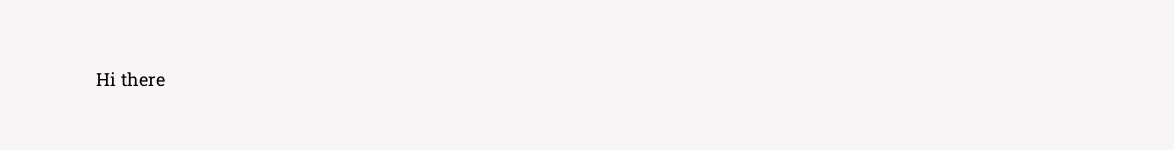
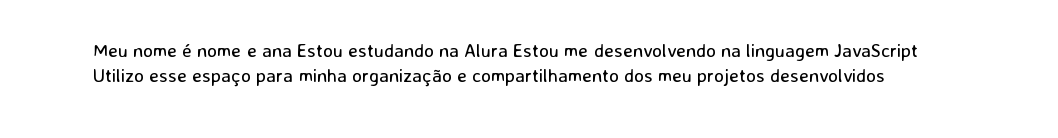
[96,72,165,87] Hi there -> [93,44,918,61] [93,68,886,87] Meu nome é nome e ana Estou estudando na Alura Estou me desenvolvendo na linguagem JavaScript Utilizo esse espaço para minha organização e compartilhamento dos meu projetos desenvolvidos

